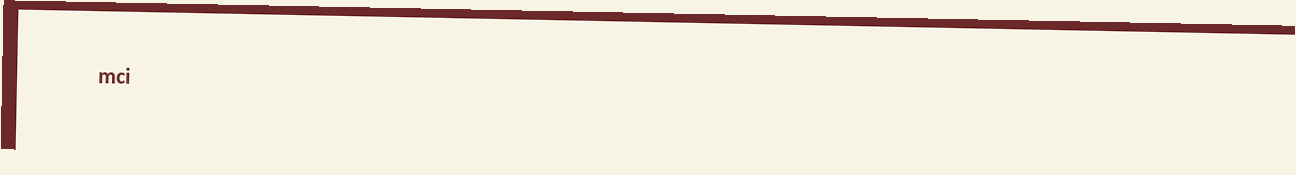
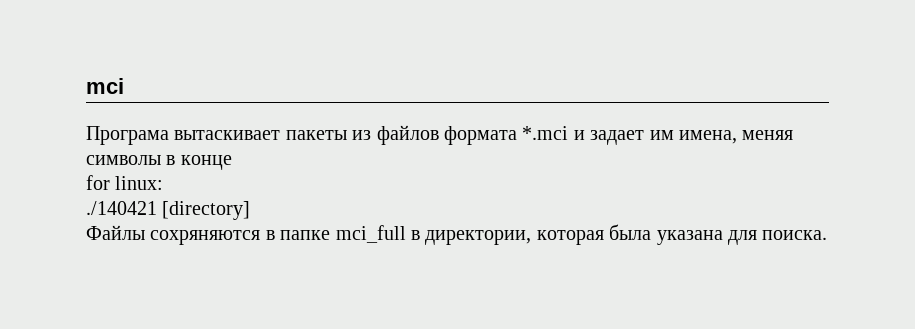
(131, 75) none -> [86,125,794,145] [86,155,232,170] [86,175,164,190] [86,201,251,220] [86,224,828,245] // Програма вытаскивает пакеты из файлов формата *.mci и задает им имена, меняя символы в конце // for linux: // ./140421 [directory] // Файлы сохряняются в папке mci_full в директории, которая была указана для поиска.

